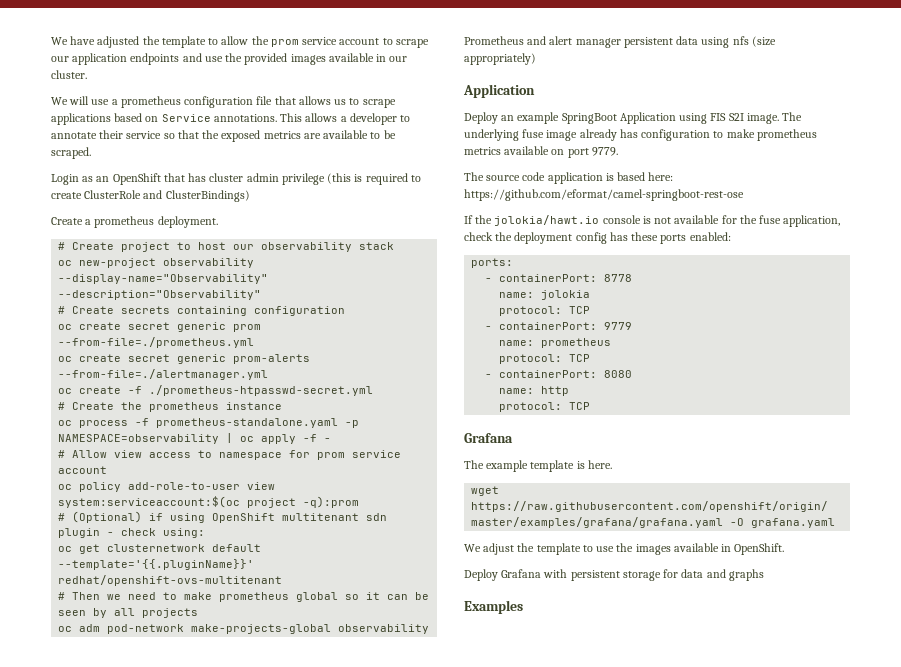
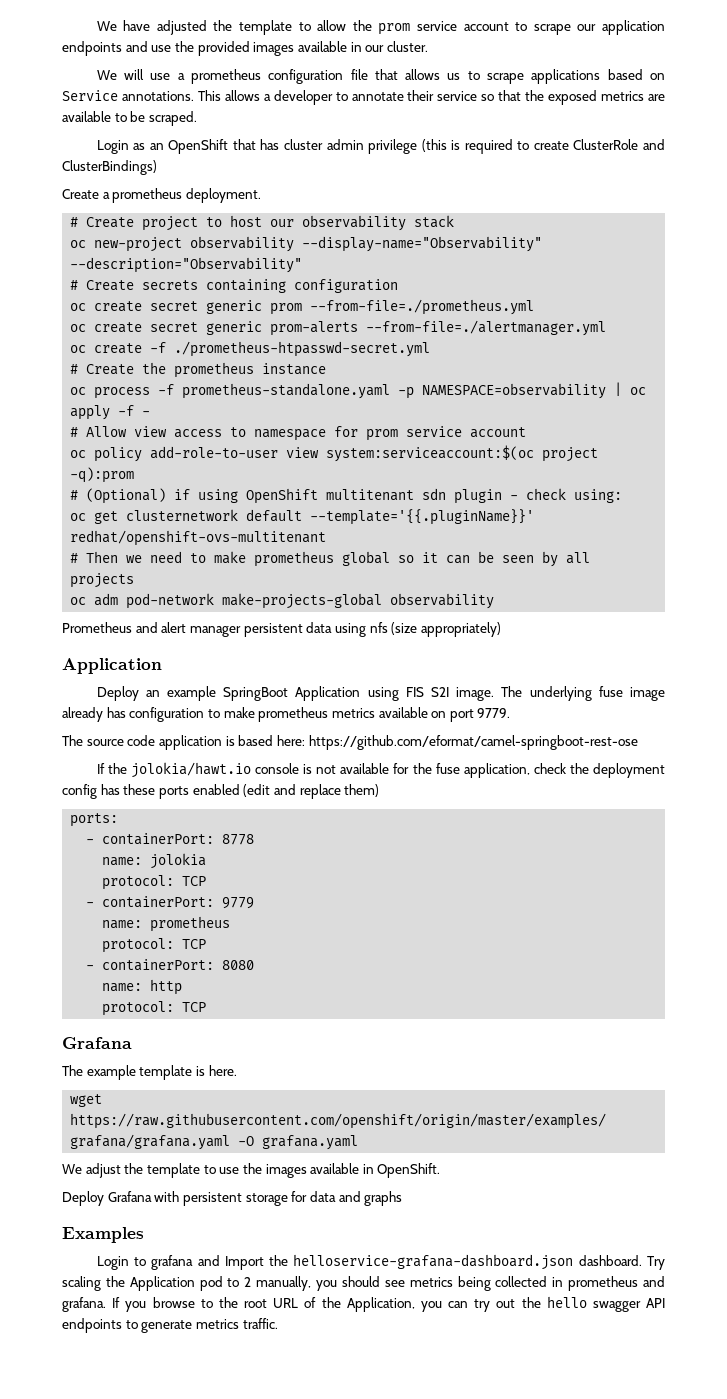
[689,232,731,241] enabled: -> [192,784,380,799] enabled (edit and replace them)
(523, 607) none -> [96,1254,666,1270] [62,1276,666,1291] [62,1296,665,1312] [62,1318,278,1333] // Login to grafana and Import the helloservice-grafana-dashboard.json dashboard. Try scaling the Application pod to 2 manually, you should see metrics being collected in prometheus and grafana. If you browse to the root URL of the Application, you can try out the hello swagger API endpoints to generate metrics traffic.

